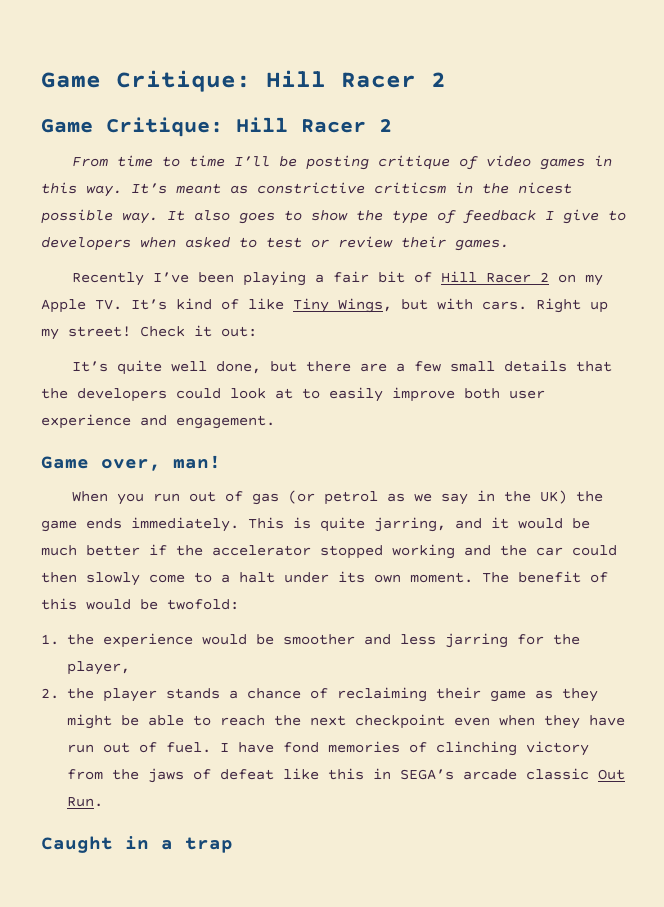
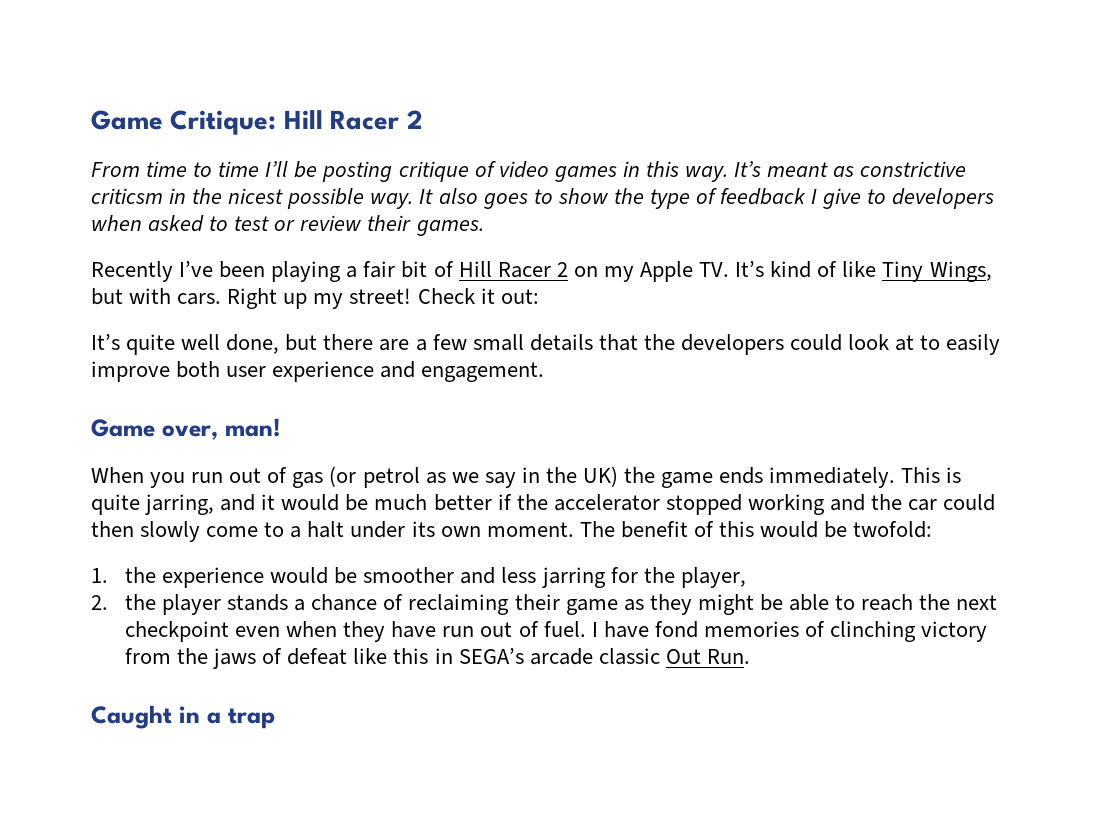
[41,70,446,92] [41,117,392,137] Game Critique: Hill Racer 2 // Game Critique: Hill Racer 2 -> [91,110,423,135] Game Critique: Hill Racer 2

